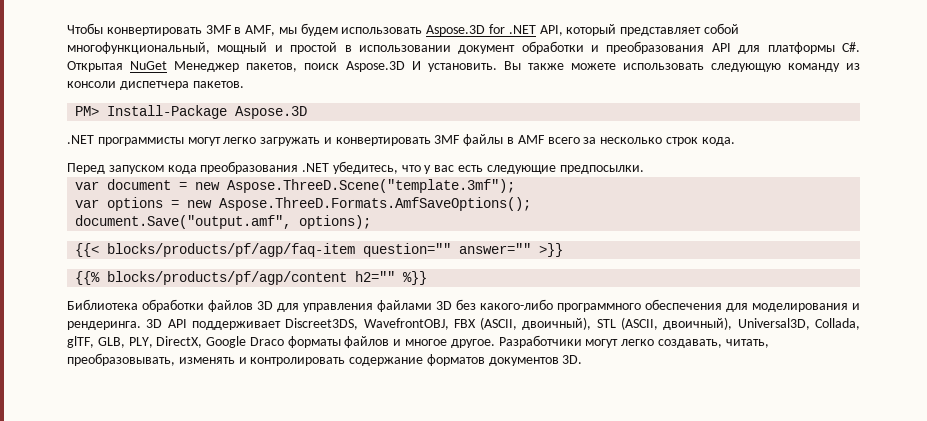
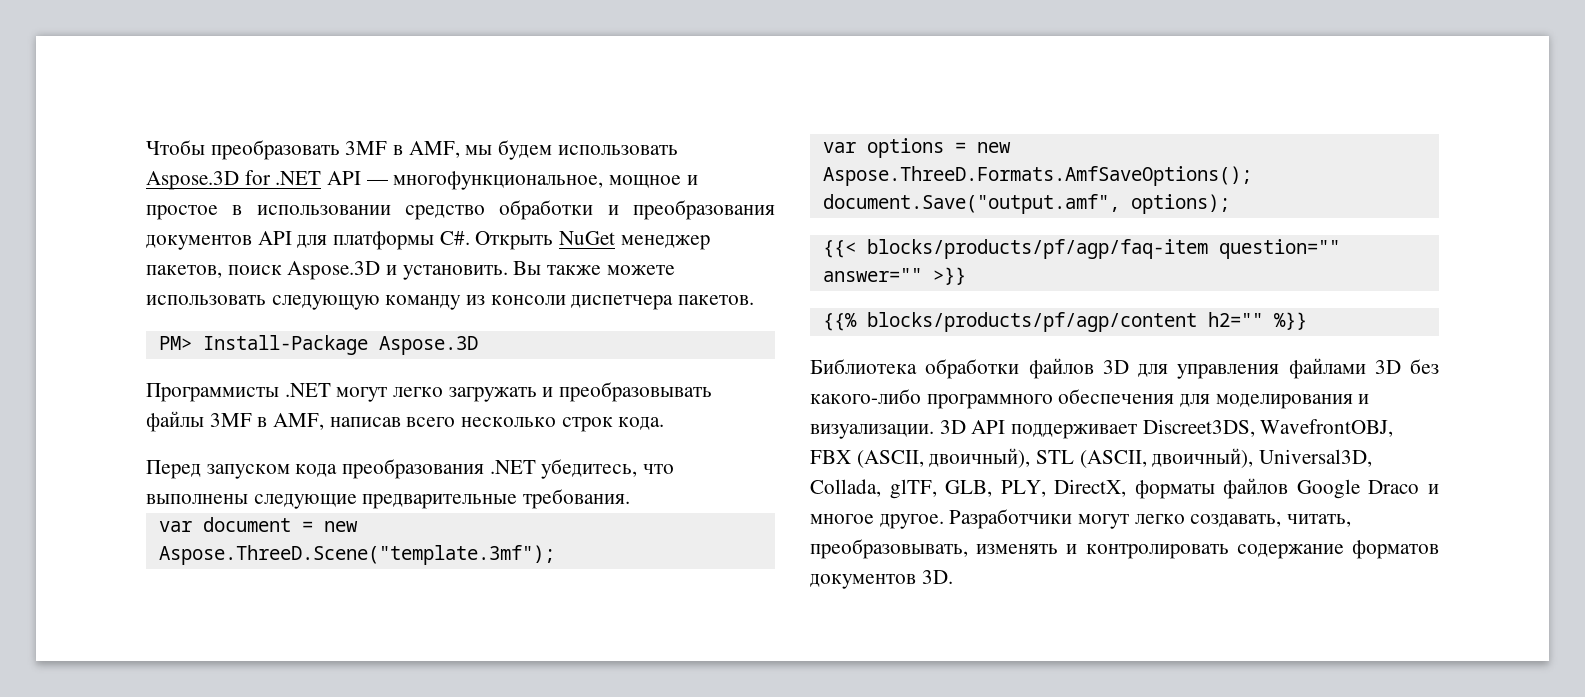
[106,27,202,36] конвертировать -> [210,140,340,160] преобразовать
[539,23,739,36] [67,42,338,54] API, который представляет собой многофункциональный, мощный и простой -> [327,171,698,190] [146,205,218,220] API — многофункциональное, мощное и простое
[458,45,516,54] документ -> [405,205,485,220] средство
(705, 47) none -> [146,235,252,250] документов
[67,61,239,72] Открытая NuGet Менеджер -> [475,231,710,250] Открыть NuGet менеджер
[412,61,421,70] И -> [386,265,398,275] и
[67,135,184,146] .NET программисты -> [146,383,331,402] Программисты .NET
[335,134,597,146] конвертировать 3MF файлы в AMF всего за -> [559,382,713,402] [146,411,456,432] преобразовывать файлы 3MF в AMF, написав всего
[424,165,644,174] у вас есть следующие предпосылки. -> [146,489,631,509] выполнены следующие предварительные требования.
[67,321,141,330] рендеринга. -> [810,424,934,439] визуализации.
[206,336,390,348] Google Draco форматы файлов -> [1134,478,1420,499] форматы файлов Google Draco

